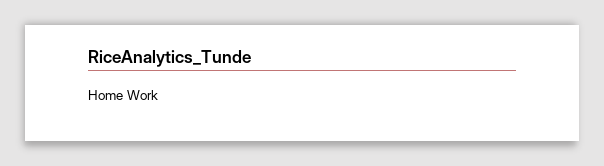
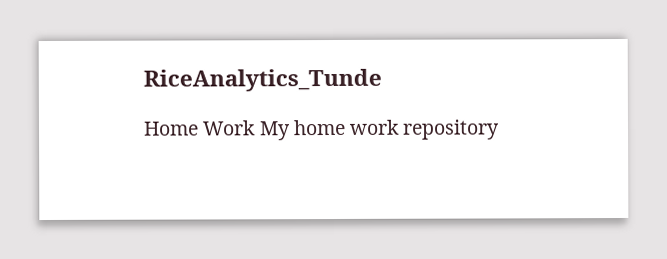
(158, 95) none -> [258,119,501,141] My home work repository

